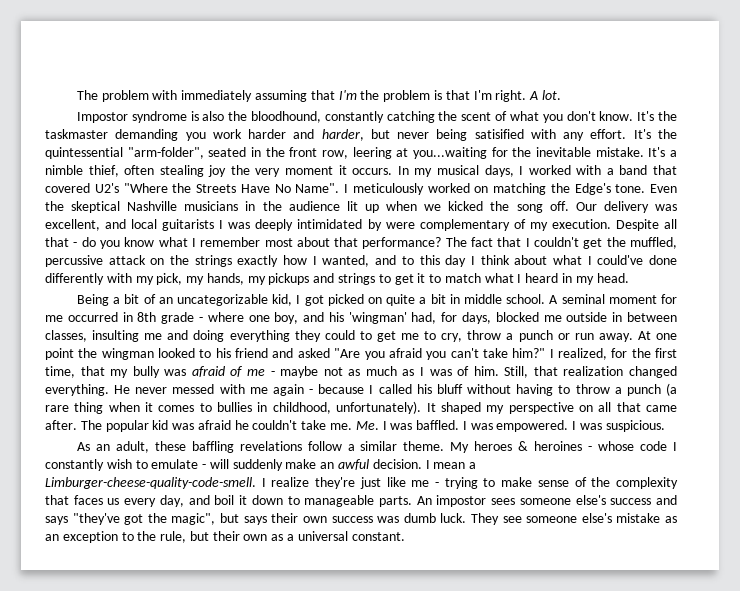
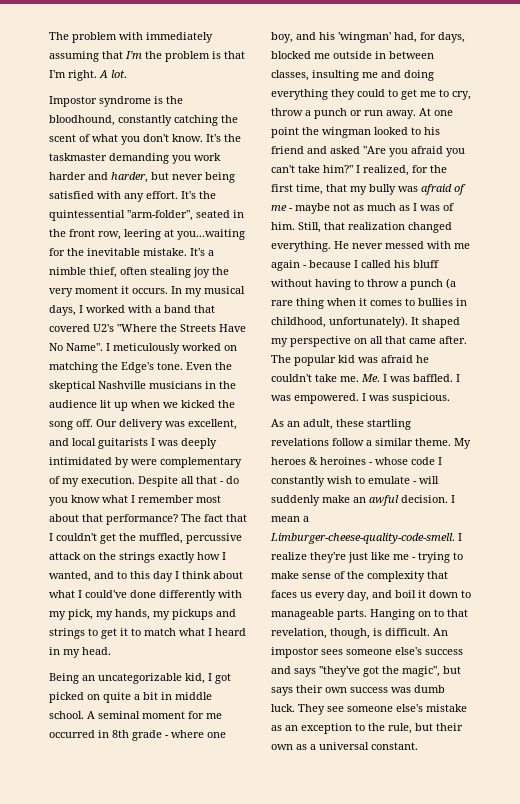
[202,111,225,121] also -> (163, 100) none
[474,129,524,139] satisified -> [49,191,94,199] satisfied
[113,294,156,304] a bit of -> (79, 678) none
[191,441,234,453] baffling -> [367,419,411,430] startling
(412, 501) none -> [370,609,468,620] [271,628,430,639] Hanging on to that revelation, though, is difficult.

